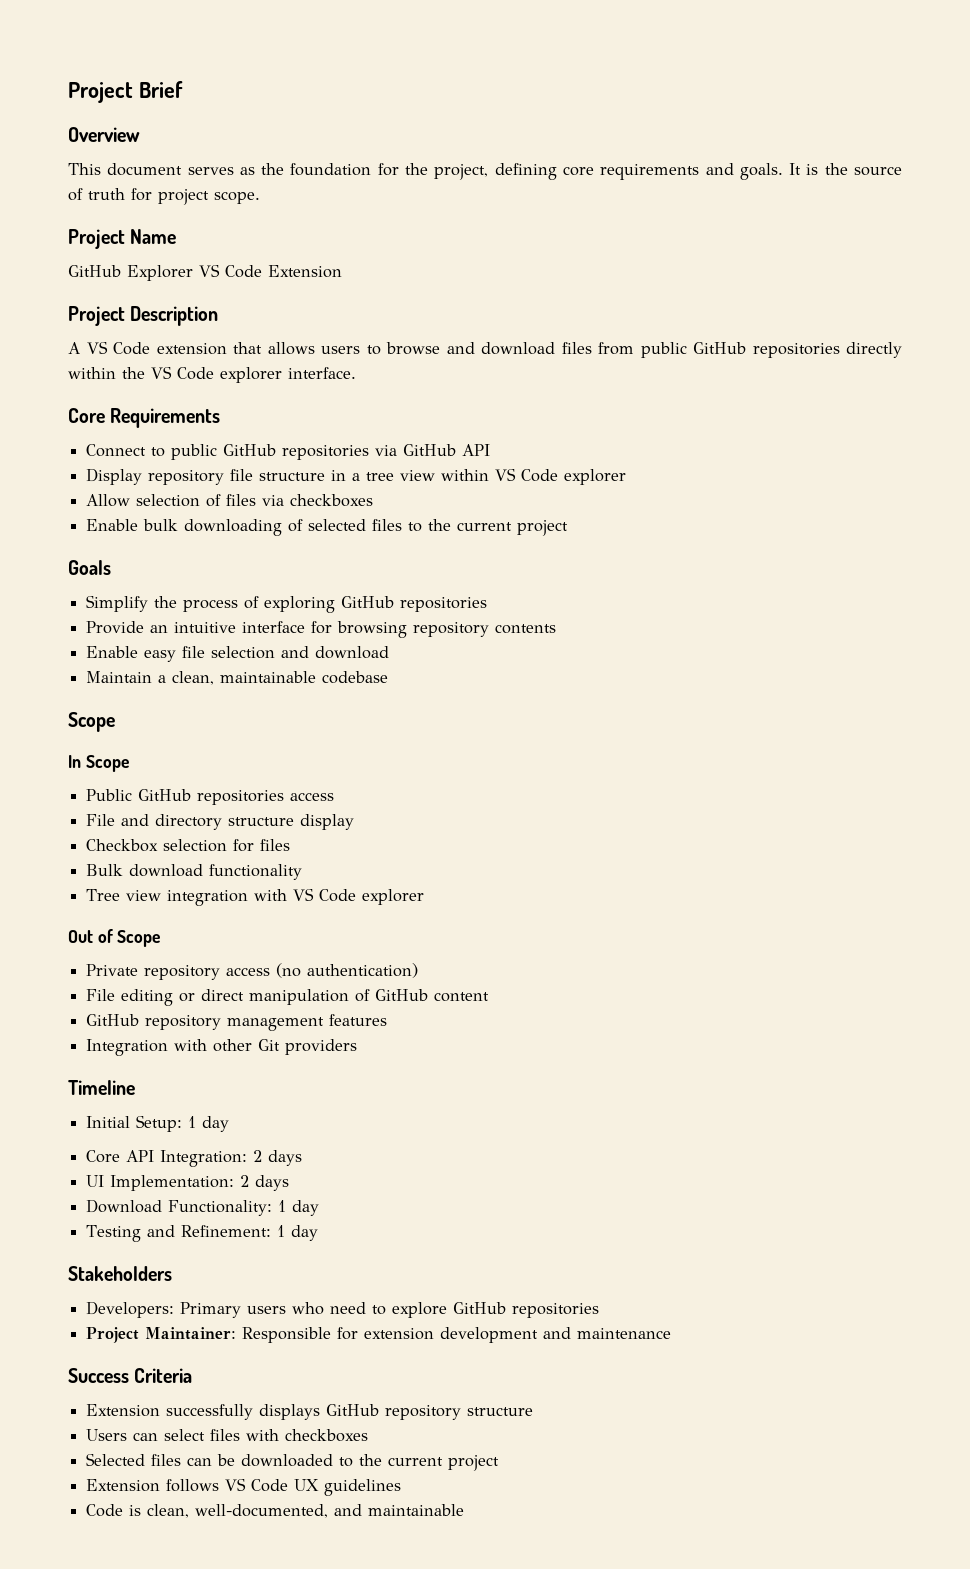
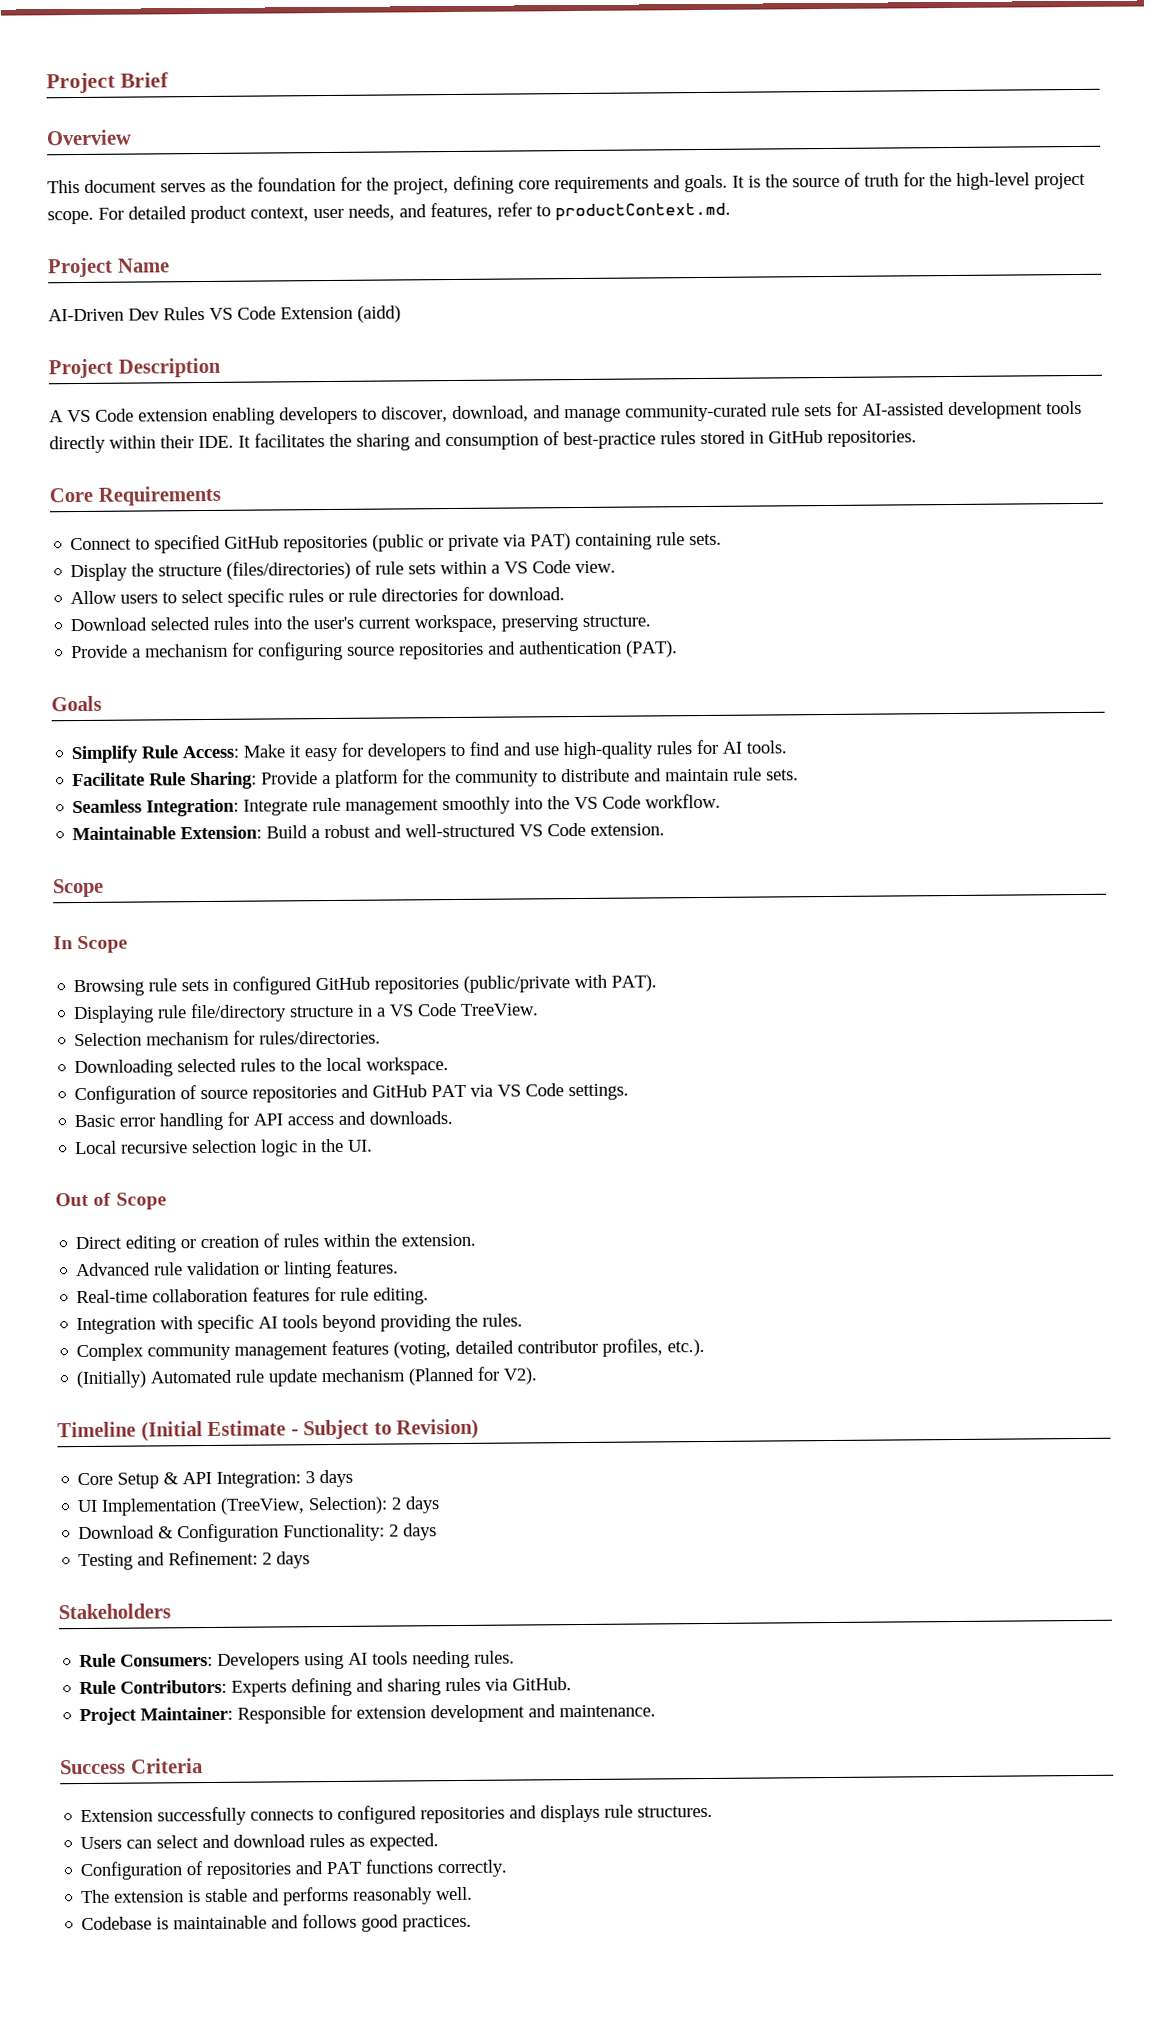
(152, 194) none -> [929,172,1030,190] the high-level
(260, 197) none -> [98,202,731,224] For detailed product context, user needs, and features, refer to productContext.md.
[68,265,193,281] GitHub Explorer -> [48,306,205,322] AI-Driven Dev Rules
(342, 271) none -> [357,305,401,323] (aidd)
[233,342,902,358] [68,366,356,383] that allows users to browse and download files from public GitHub repositories directly within the VS Code explorer interface. -> [212,400,1082,425] [49,430,917,454] enabling developers to discover, download, and manage community-curated rule sets for AI-assisted development tools directly within their IDE. It facilitates the sharing and consumption of best-practice rules stored in GitHub repositories.
[171,444,491,460] [86,468,627,485] public GitHub repositories via GitHub API // Display repository file structure in a tree view within VS Code explorer -> [154,532,723,554] [70,560,617,582] specified GitHub repositories (public or private via PAT) containing rule sets. // Display the structure (files/directories) of rule sets within a VS Code view.
[136,494,374,507] [86,519,569,536] [68,560,111,575] [86,595,488,613] [86,621,557,638] [86,646,390,662] [86,671,389,685] [68,712,115,732] [68,755,129,772] [86,789,335,805] [86,814,355,830] [86,839,291,852] [86,864,303,880] [86,888,425,906] [68,929,161,947] [86,963,419,980] [86,989,490,1006] [86,1014,388,1031] [86,1039,358,1056] [68,1080,135,1095] [86,1115,230,1132] [86,1150,121,1163] selection of files via checkboxes // Enable bulk downloading of selected files to the current project // Goals // Simplify the process of exploring GitHub repositories // Provide an intuitive interface for browsing repository contents // Enable easy file selection and download // Maintain a clean, maintainable codebase // Scope // In Scope // Public GitHub repositories access // File and directory structure display // Checkbox selection for files // Bulk download functionality // Tree view integration with VS Code explorer // Out of Scope // Private repository access (no authentication) // File editing or direct manipulation of GitHub content // GitHub repository management features // Integration with other Git providers // Timeline // Initial Setup: 1 day // Core -> [120,586,566,607] [70,614,652,633] [71,640,679,661] [51,695,102,712] [71,739,788,764] [72,767,800,790] [72,793,722,817] [72,822,666,841] [52,878,104,898] [53,935,129,954] [73,974,658,997] [73,1002,540,1024] [74,1030,382,1047] [74,1057,450,1078] [74,1083,630,1105] [74,1111,454,1131] [75,1138,374,1157] [55,1192,167,1210] [75,1233,477,1253] [76,1259,400,1279] [76,1286,430,1305] [76,1313,524,1335] [76,1338,706,1362] [76,1366,539,1389] [57,1418,480,1442] [77,1472,180,1489] users to select specific rules or rule directories for download. // Download selected rules into the user's current workspace, preserving structure. // Provide a mechanism for configuring source repositories and authentication (PAT). // Goals // Simplify Rule Access: Make it easy for developers to find and use high-quality rules for AI tools. // Facilitate Rule Sharing: Provide a platform for the community to distribute and maintain rule sets. // Seamless Integration: Integrate rule management smoothly into the VS Code workflow. // Maintainable Extension: Build a robust and well-structured VS Code extension. // Scope // In Scope // Browsing rule sets in configured GitHub repositories (public/private with PAT). // Displaying rule file/directory structure in a VS Code TreeView. // Selection mechanism for rules/directories. // Downloading selected rules to the local workspace. // Configuration of source repositories and GitHub PAT via VS Code settings. // Basic error handling for API access and downloads. // Local recursive selection logic in the UI. // Out of Scope // Direct editing or creation of rules within the extension. // Advanced rule validation or linting features. // Real-time collaboration features for rule editing. // Integration with specific AI tools beyond providing the rules. // Complex community management features (voting, detailed contributor profiles, etc.). // (Initially) Automated rule update mechanism (Planned for V2). // Timeline (Initial Estimate - Subject to Revision) // Core Setup &
[253,1150,263,1162] 2 -> [305,1471,316,1484] 3
[110,1175,235,1191] Implementation: -> [101,1496,389,1516] Implementation (TreeView, Selection):
[168,1200,320,1216] Functionality: 1 day -> [158,1523,438,1543] & Configuration Functionality: 2 days
[277,1225,319,1241] 1 day -> [262,1551,311,1569] 2 days
[86,1301,600,1318] Developers: Primary users who need to explore GitHub repositories -> [79,1650,516,1670] [79,1677,573,1697] Rule Consumers: Developers using AI tools needing rules. // Rule Contributors: Experts defining and sharing rules via GitHub.
[577,1328,672,1339] maintenance -> [559,1704,657,1718] maintenance.
[259,1404,534,1420] [86,1429,369,1442] [86,1453,500,1471] [86,1478,402,1496] [86,1504,465,1518] displays GitHub repository structure // Users can select files with checkboxes // Selected files can be downloaded to the current project // Extension follows VS Code UX guidelines // Code is clean, well-documented, and maintainable -> [250,1804,714,1824] [80,1833,440,1851] [80,1859,508,1881] [81,1886,474,1906] [81,1913,473,1932] connects to configured repositories and displays rule structures. // Users can select and download rules as expected. // Configuration of repositories and PAT functions correctly. // The extension is stable and performs reasonably well. // Codebase is maintainable and follows good practices.

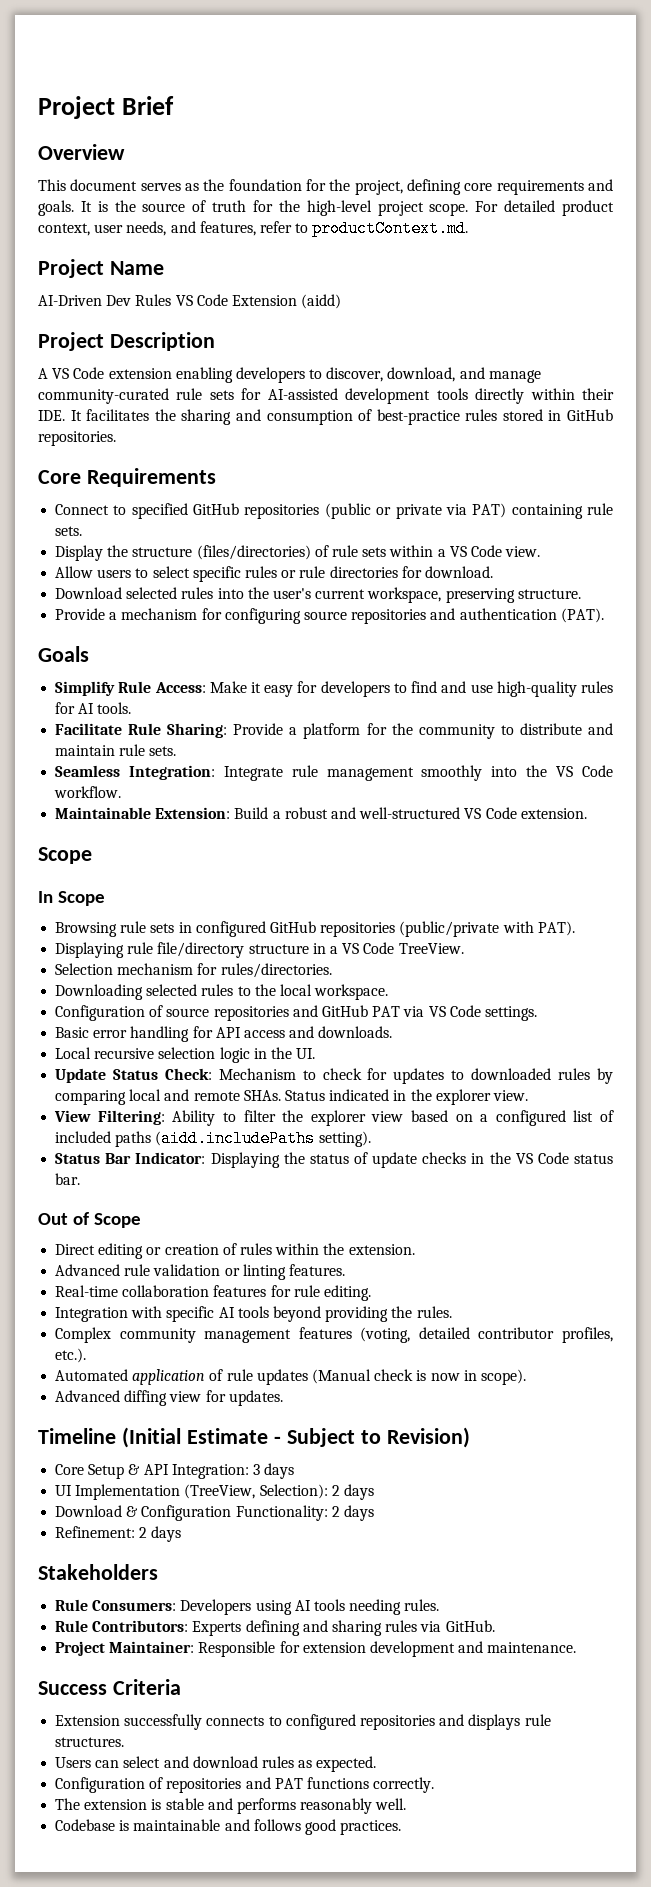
(374, 1145) none -> [55,1068,613,1084] [55,1089,528,1105] [54,1110,615,1126] [55,1130,371,1147] [55,1152,613,1168] [55,1173,81,1185] // Update Status Check: Mechanism to check for updates to downloaded rules by comparing local and remote SHAs. Status indicated in the explorer view. // View Filtering: Ability to filter the explorer view based on a configured list of included paths (aidd.includePaths setting). // Status Bar Indicator: Displaying the status of update checks in the VS Code status bar.
[76,1366,539,1389] (Initially) Automated rule update mechanism (Planned for V2). -> [55,1369,526,1385] [55,1390,283,1406] Automated application of rule updates (Manual check is now in scope). // Advanced diffing view for updates.
[78,1552,166,1571] Testing and -> (374, 1513) none

